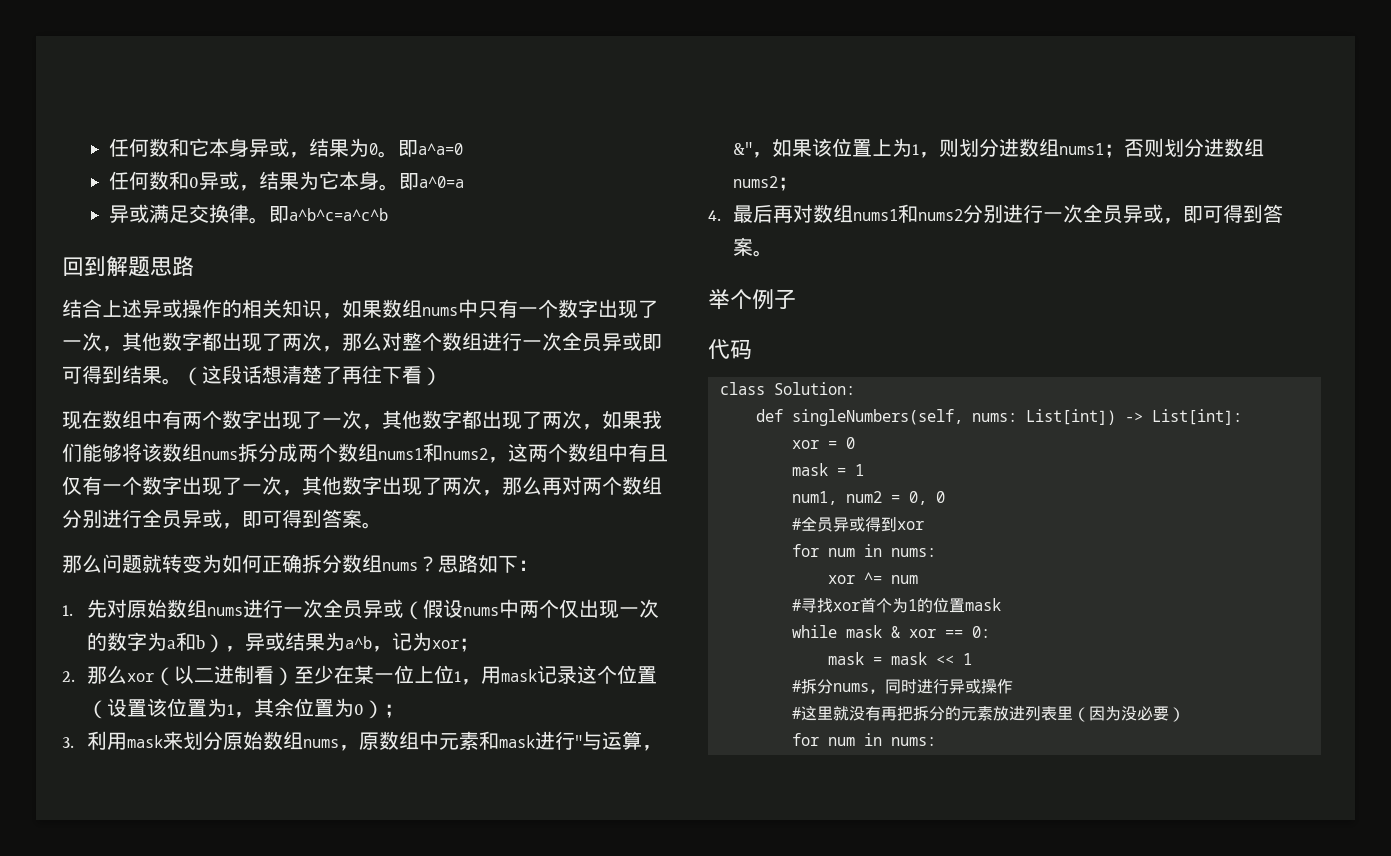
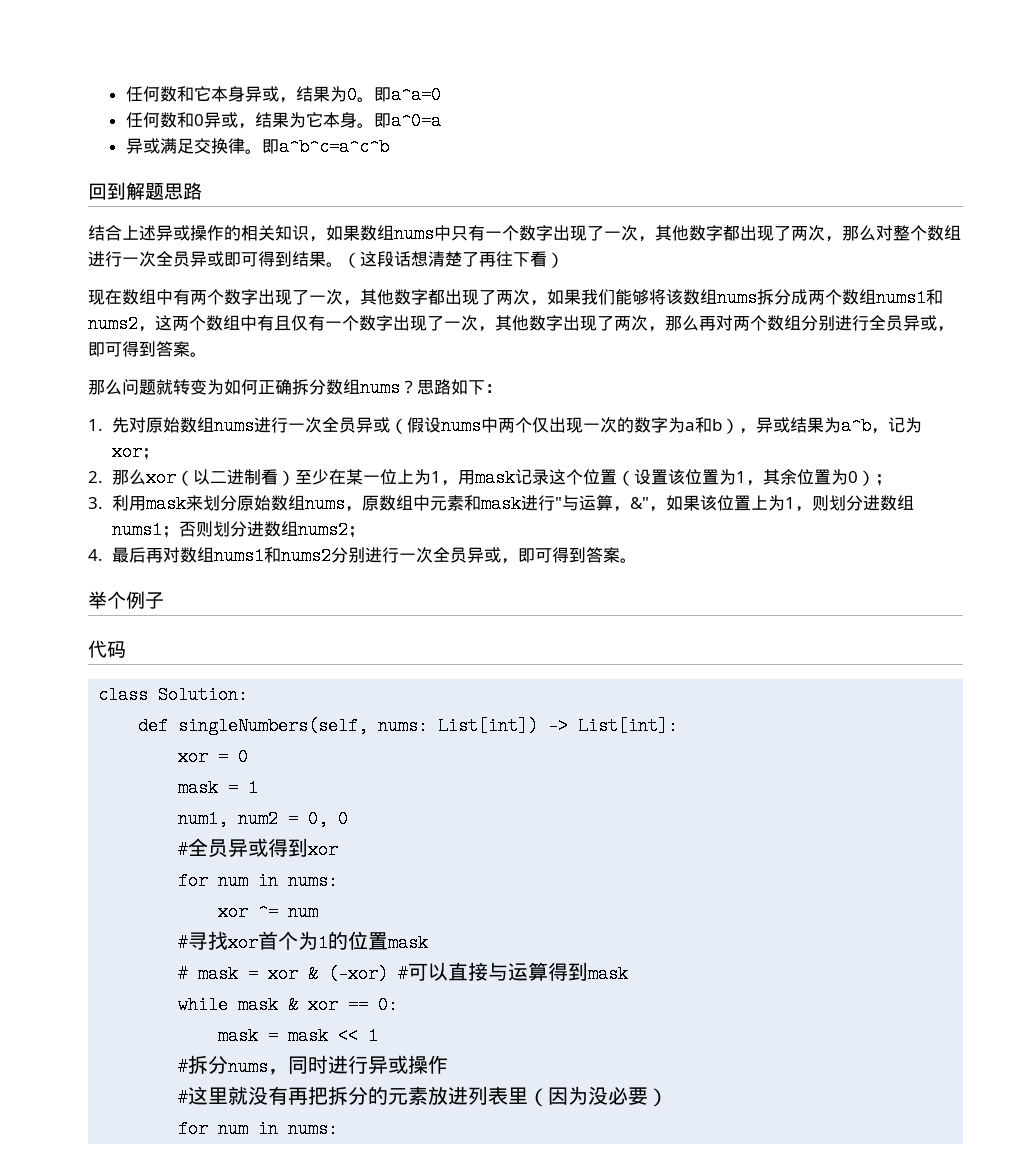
[434,665,455,684] 位 -> [413,469,431,485] 为
(1001, 604) none -> [178,962,629,983] // # mask = xor & (-xor) #可以直接与运算得到mask

